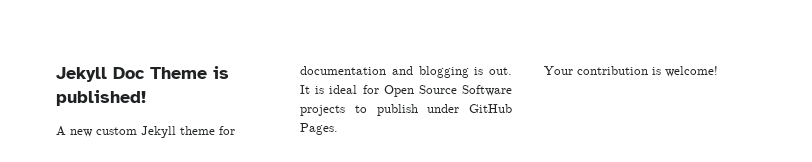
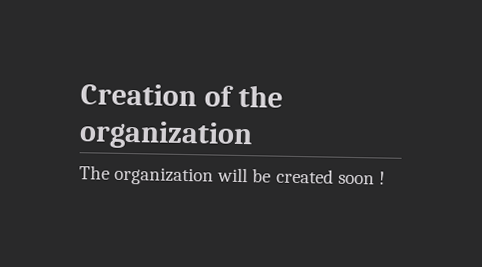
[56,66,229,82] [56,90,146,106] [56,126,235,138] [300,66,512,78] [300,85,512,97] [300,104,512,116] [300,123,338,135] [544,66,718,77] Jekyll Doc Theme is published! // A new custom Jekyll theme for documentation and blogging is out. It is ideal for Open Source Software projects to publish under GitHub Pages. // Your contribution is welcome! -> [80,83,284,108] [79,120,253,151] [79,165,385,186] Creation of the organization // The organization will be created soon !

